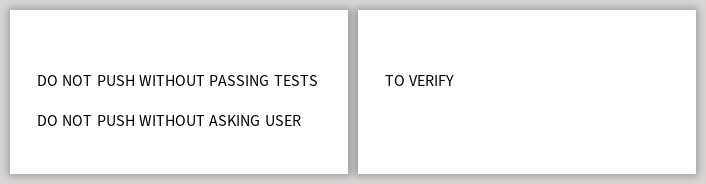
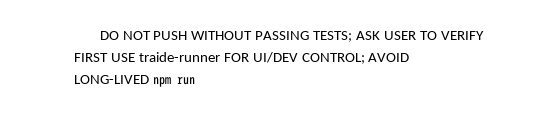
[273,75,318,86] [37,115,301,126] [385,75,455,86] TESTS // DO NOT PUSH WITHOUT ASKING USER TO VERIFY -> [313,31,484,42] [74,52,410,64] [74,75,195,87] TESTS; ASK USER TO VERIFY FIRST USE traide-runner FOR UI/DEV CONTROL; AVOID LONG-LIVED npm run

